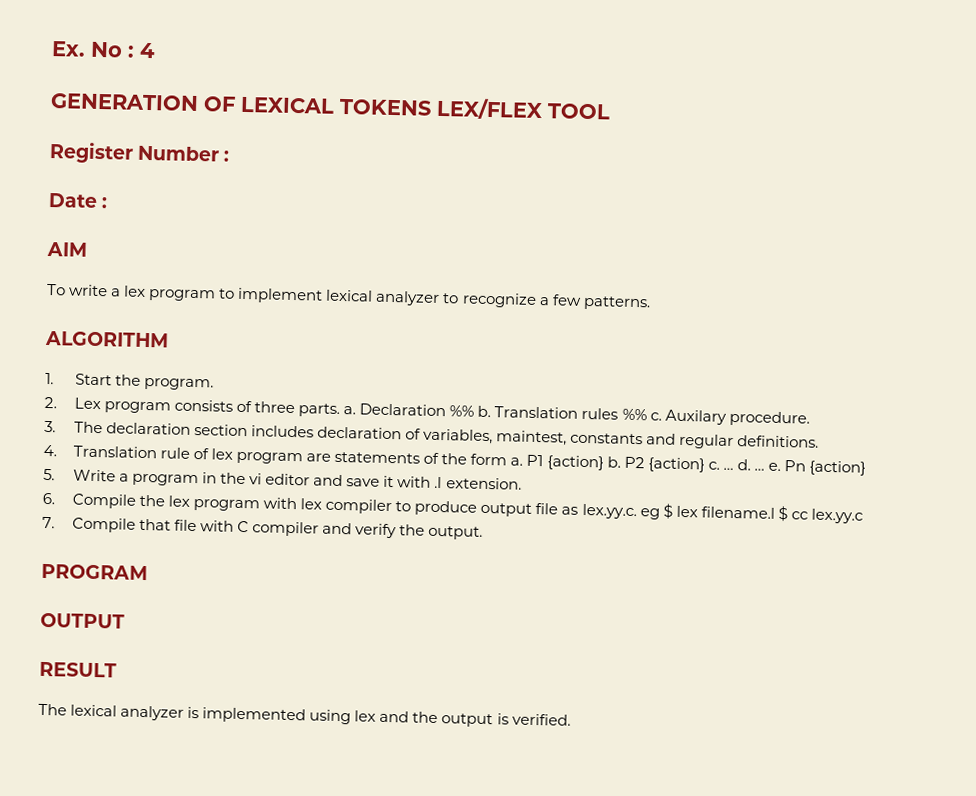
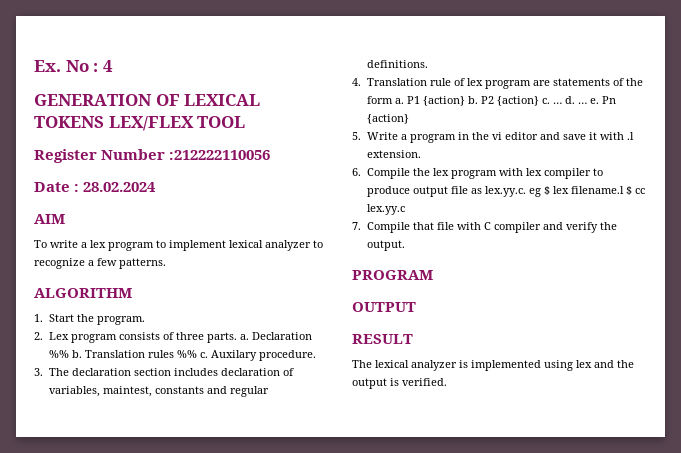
[223,150,230,162] : -> [169,150,271,160] :212222110056
(109, 203) none -> [83,182,157,192] 28.02.2024

